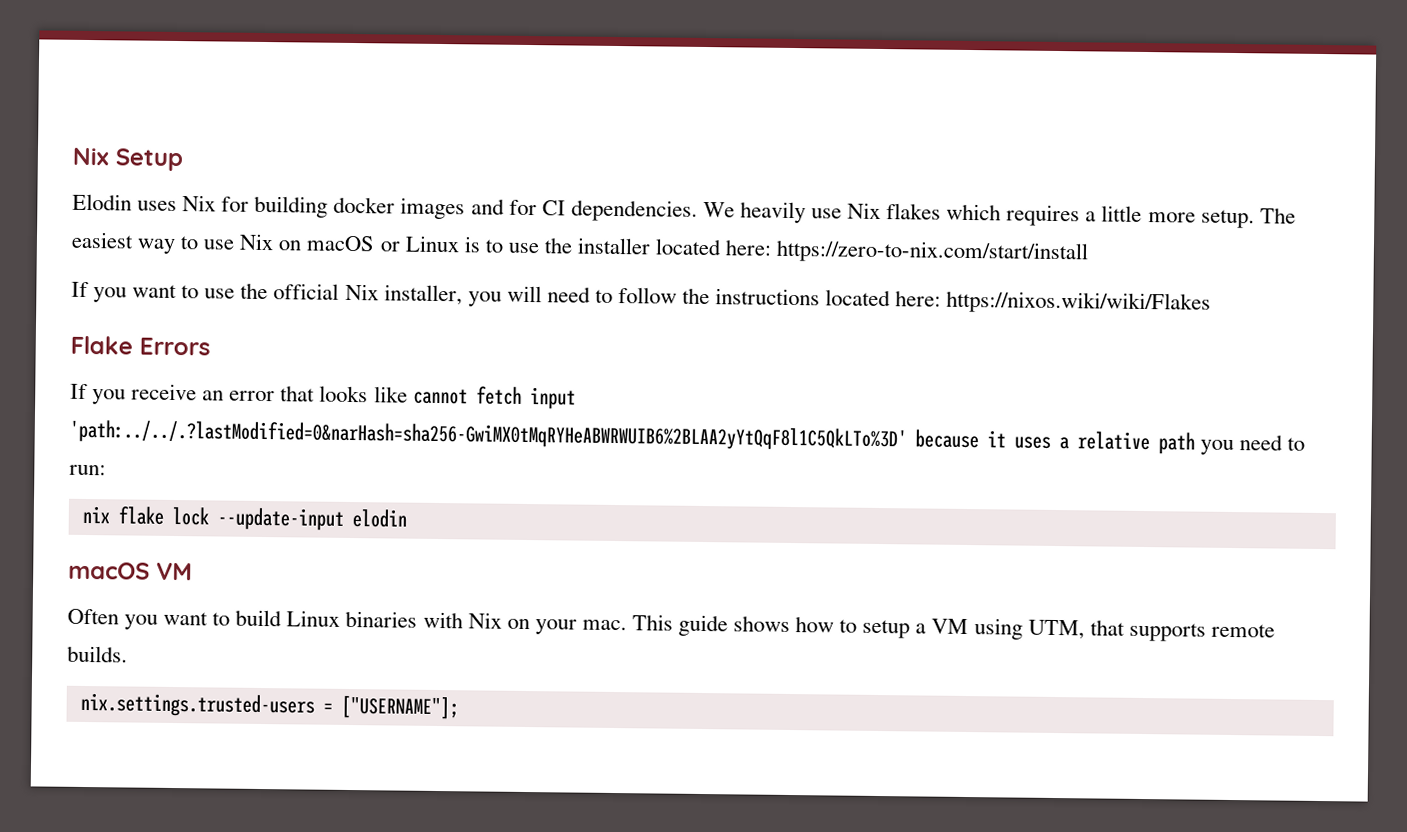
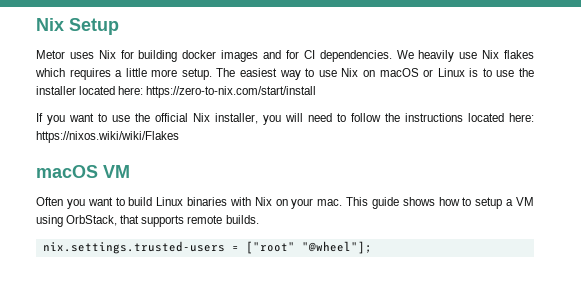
[72,193,132,211] Elodin -> [36,50,65,59] Metor
[70,335,211,356] [70,383,576,410] [69,419,1306,456] [69,464,106,476] [81,505,407,531] // Flake Errors // If you receive an error that looks like cannot fetch input 'path:../../.?lastModified=0&narHash=sha256-GwiMX0tMqRYHeABWRWUIB6%2BLAA2yYtQqF8l1C5QkLTo%3D' because it uses a relative path you need to run: // nix flake lock --update-input elodin -> (179, 137) none
[1027,619,1085,640] UTM, -> [66,215,118,226] OrbStack,
[340,695,459,720] ["USERNAME"]; -> [245,241,372,254] ["root" "@wheel"];

